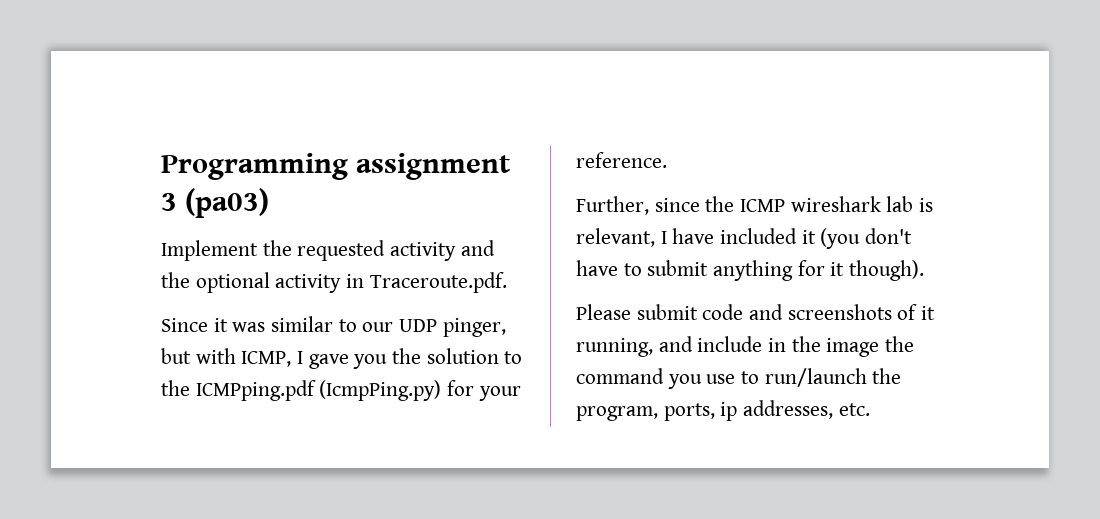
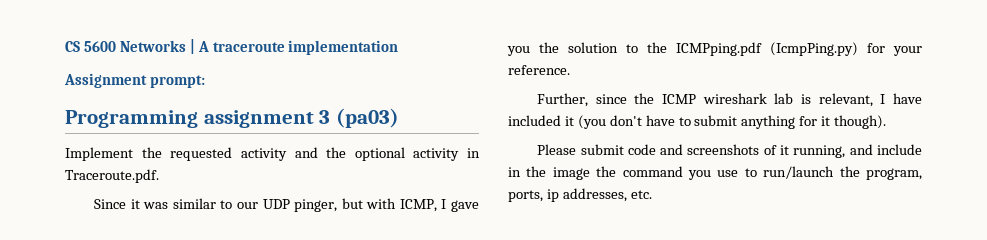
(161, 166) none -> [65,39,399,55] [64,73,205,88] CS 5600 Networks | A traceroute implementation // Assignment prompt: //

